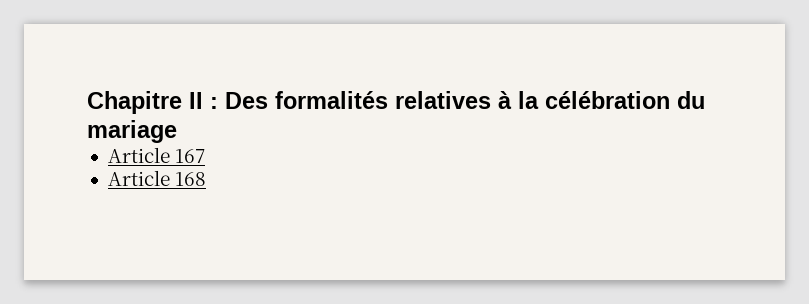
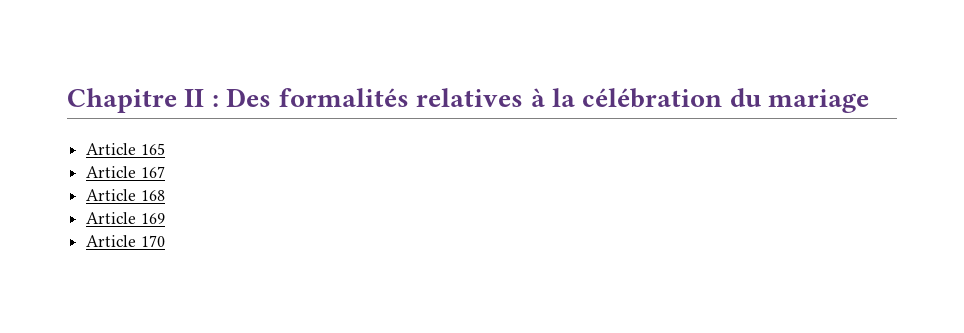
(177, 131) none -> [86,143,165,155] // Article 165
(207, 179) none -> [86,212,165,224] [86,235,165,247] // Article 169 // Article 170

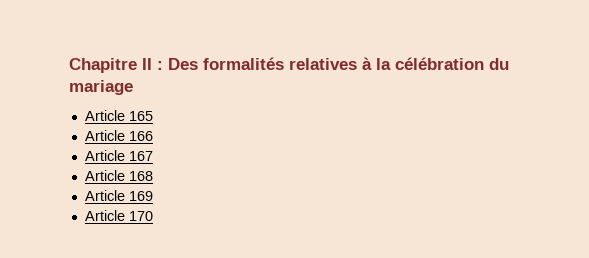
(165, 149) none -> [84,130,153,141] // Article 166

